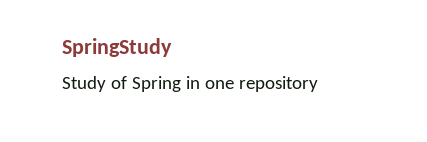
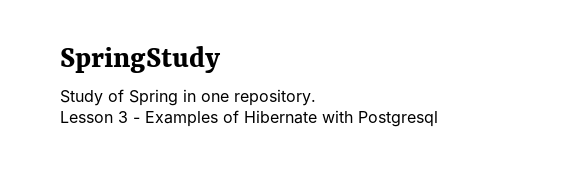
[238,76,318,92] repository -> [234,89,316,106] [60,110,438,127] repository. // Lesson 3 - Examples of Hibernate with Postgresql

